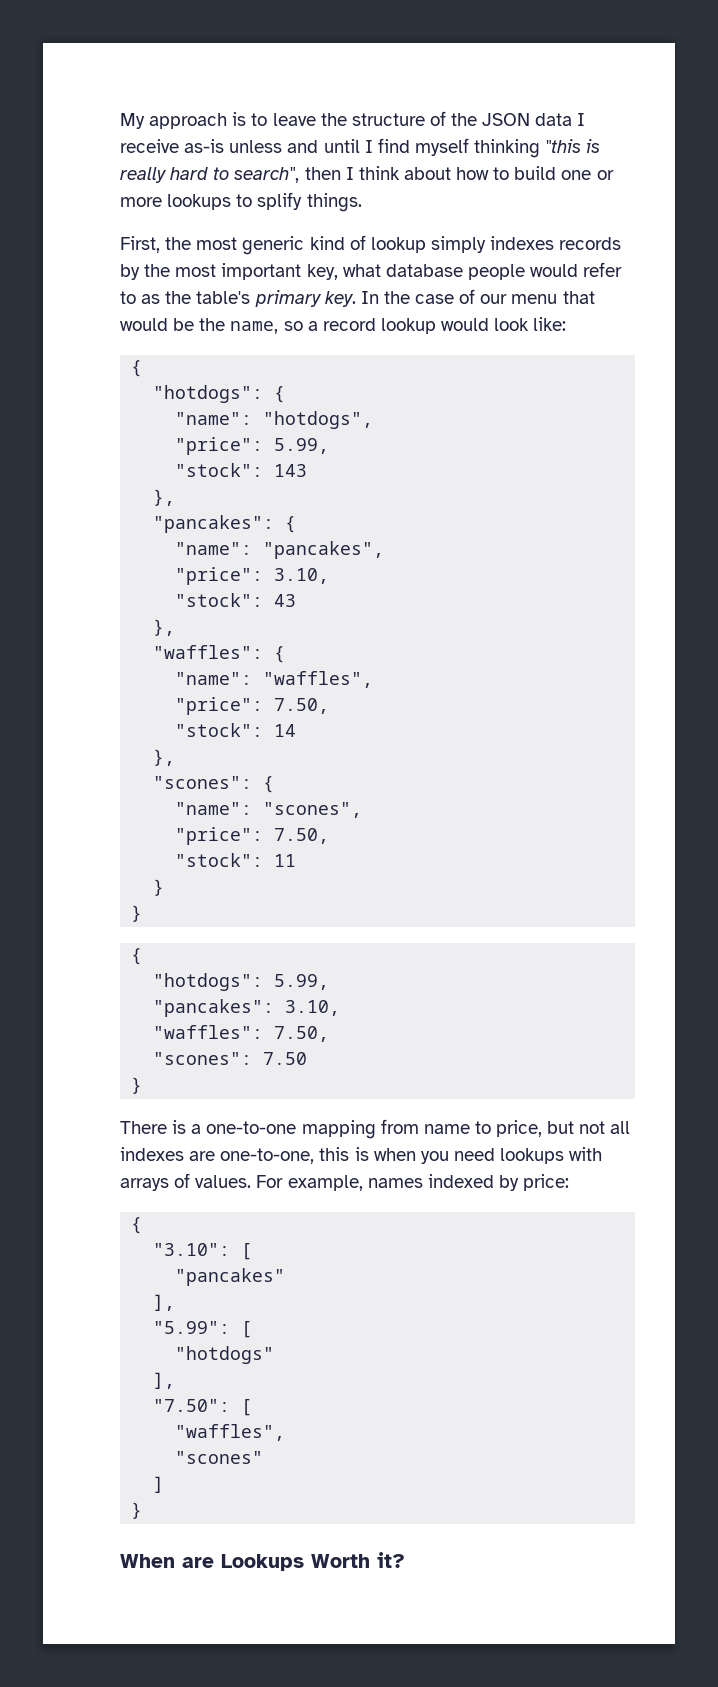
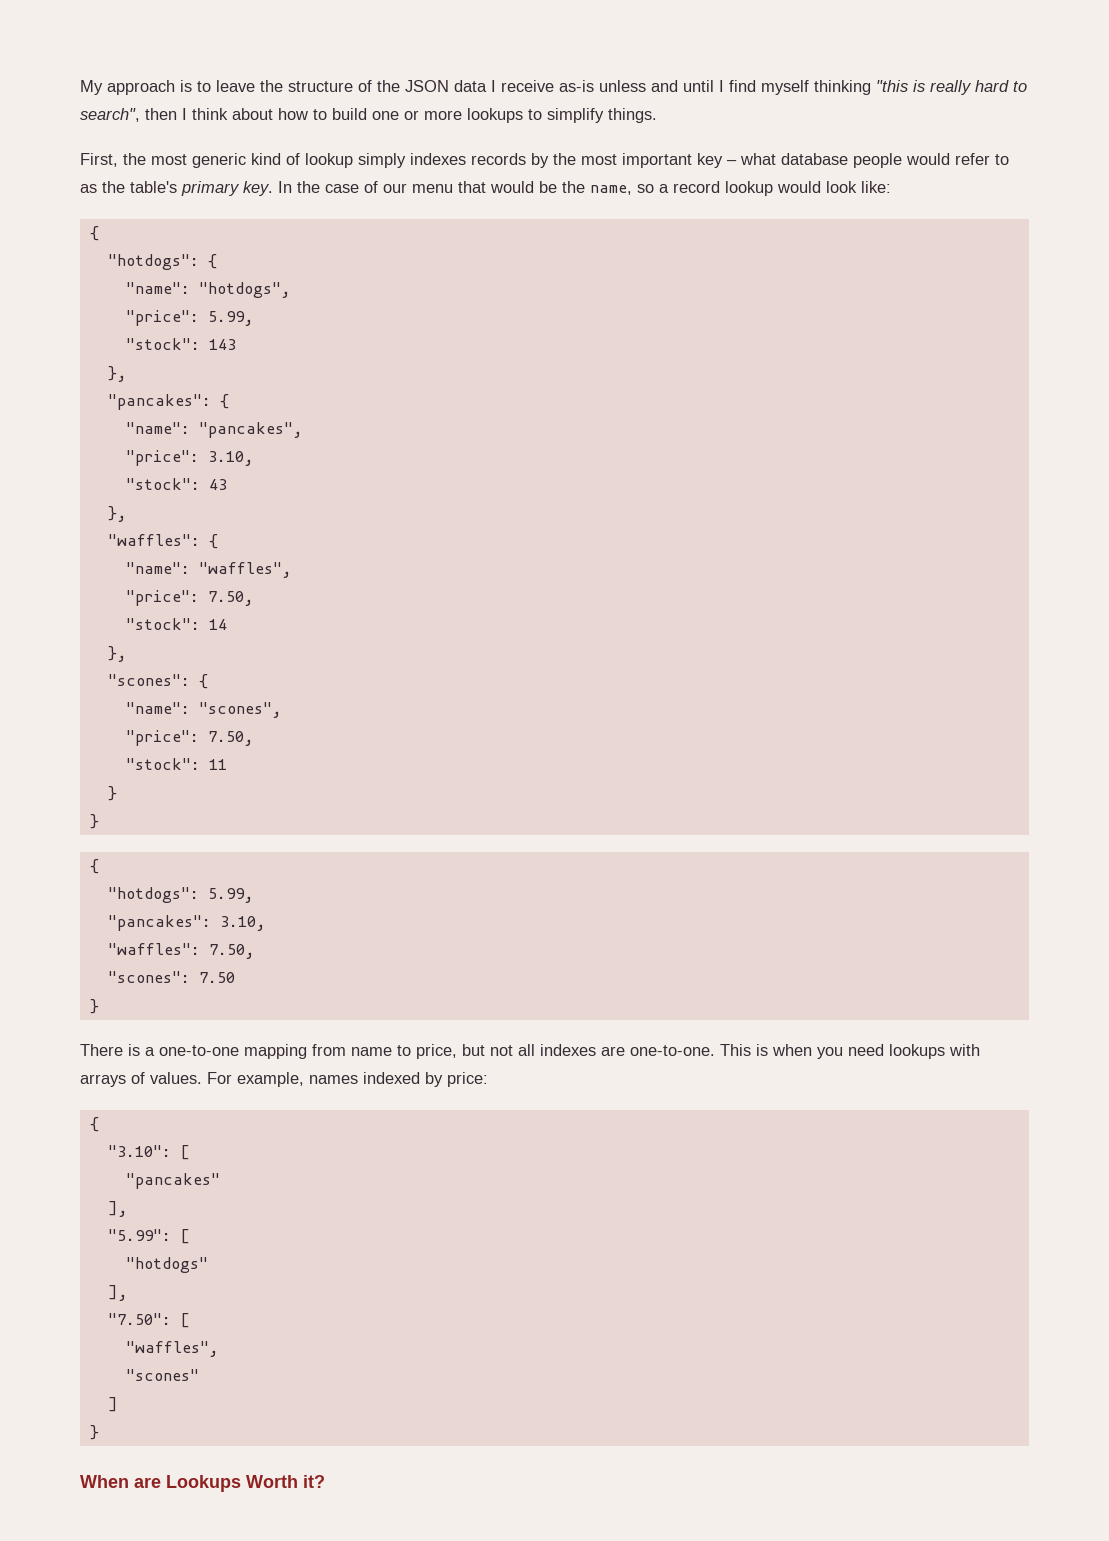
[257,192,303,210] splify -> [547,108,604,123] simplify
[306,264,338,280] key, -> [697,153,737,168] key –
[220,1147,350,1164] one-to-one, this -> [630,1044,751,1056] one-to-one. This

